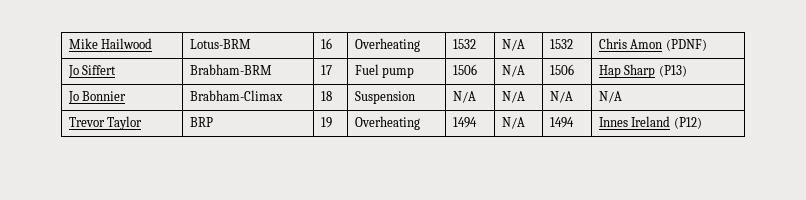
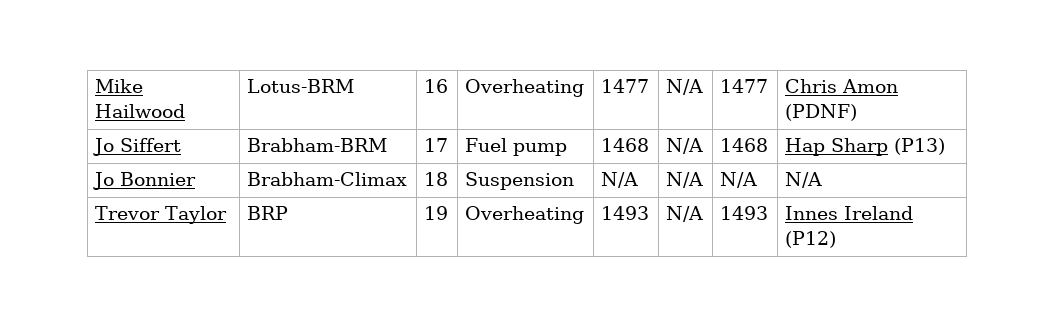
[453,39,477,49] [502,39,526,51] [550,39,574,49] 1532 | N/A | 1532 -> [601,79,650,93] [666,79,704,95] [720,79,769,93] 1477 | N/A | 1477
[453,64,478,75] [502,65,526,77] [550,64,575,75] 1506 | N/A | 1506 -> [601,138,650,152] [666,138,704,154] [720,138,769,152] 1468 | N/A | 1468
[453,117,478,128] [502,117,526,129] [550,117,575,128] 1494 | N/A | 1494 -> [601,206,650,220] [666,206,704,222] [720,206,769,220] 1493 | N/A | 1493

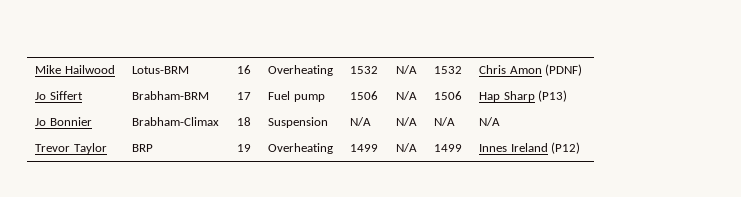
[601,79,650,93] [666,79,704,95] [720,79,769,93] 1477 | N/A | 1477 -> [350,66,379,74] [396,65,418,74] [434,66,463,74] 1532 | N/A | 1532
[601,138,650,152] [666,138,704,154] [720,138,769,152] 1468 | N/A | 1468 -> [350,91,379,100] [396,91,418,100] [434,91,463,100] 1506 | N/A | 1506
[601,206,650,220] [666,206,704,222] [720,206,769,220] 1493 | N/A | 1493 -> [350,144,379,152] [396,143,418,152] [434,144,463,152] 1499 | N/A | 1499

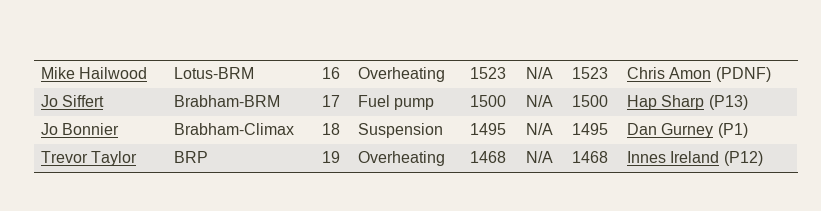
[350,66,379,74] [396,65,418,74] [434,66,463,74] 1532 | N/A | 1532 -> [470,67,507,79] [526,67,554,79] [572,67,609,79] 1523 | N/A | 1523
[350,91,379,100] [396,91,418,100] [434,91,463,100] 1506 | N/A | 1506 -> [470,95,507,107] [526,95,554,107] [572,95,609,107] 1500 | N/A | 1500
[350,117,372,126] [396,117,418,126] [434,117,456,126] [479,117,501,126] N/A | N/A | N/A | N/A -> [470,123,507,135] [526,123,554,135] [572,123,609,135] [627,123,748,138] 1495 | N/A | 1495 | Dan Gurney (P1)
[350,144,379,152] [396,143,418,152] [434,144,463,152] 1499 | N/A | 1499 -> [470,151,507,163] [526,151,554,163] [572,151,609,163] 1468 | N/A | 1468

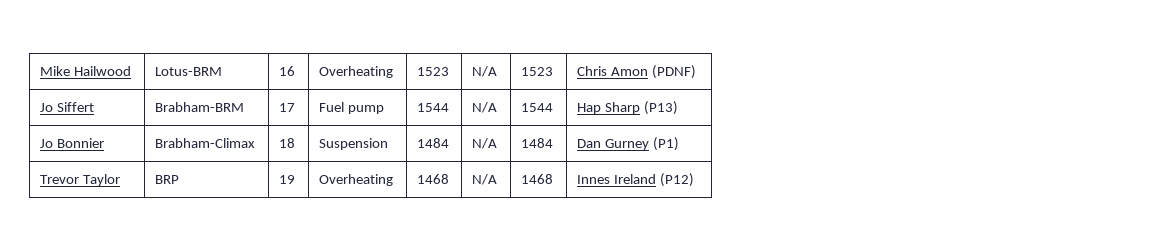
[470,95,507,107] [526,95,554,107] [572,95,609,107] 1500 | N/A | 1500 -> [417,103,450,112] [472,102,498,113] [521,103,554,112] 1544 | N/A | 1544
[470,123,507,135] [526,123,554,135] [572,123,609,135] 1495 | N/A | 1495 -> [417,138,450,148] [472,138,498,149] [521,138,554,148] 1484 | N/A | 1484

